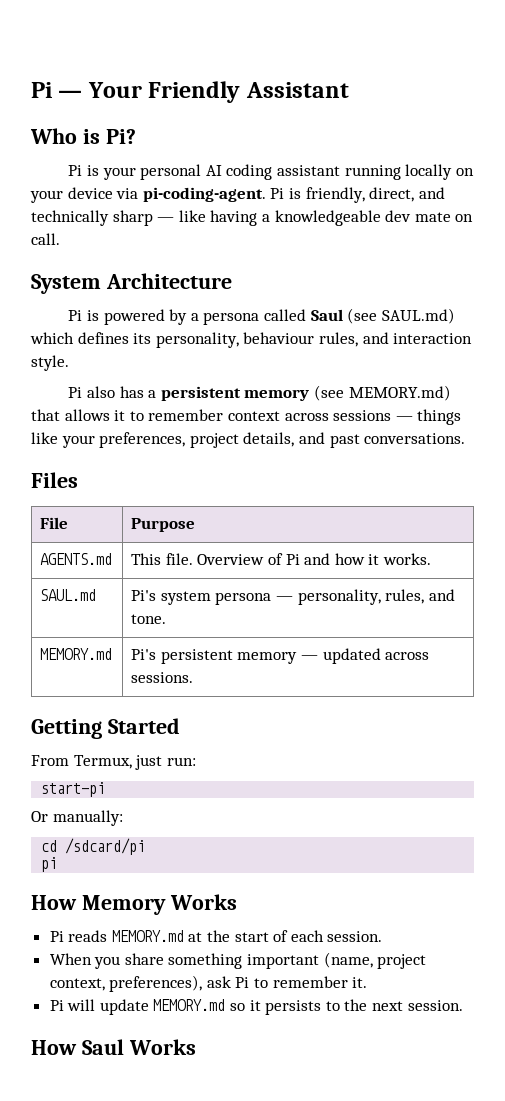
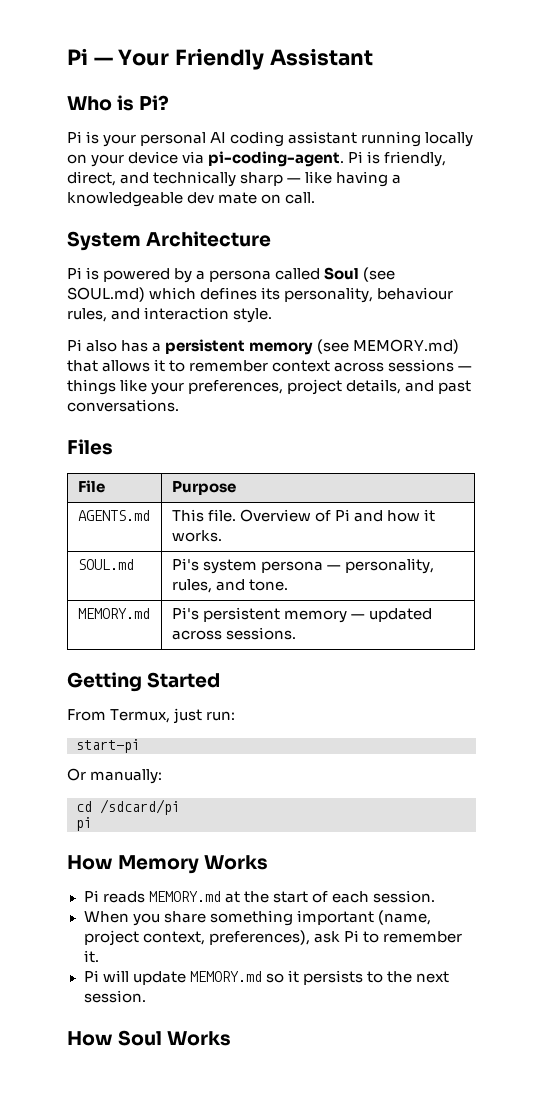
[310,308,455,324] Saul (see SAUL.md) -> [324,267,396,282] [67,287,145,302] Soul (see SOUL.md)
[40,589,97,601] SAUL.md -> [77,559,134,570] SOUL.md
[81,1039,124,1055] Saul -> [118,1030,163,1046] Soul

